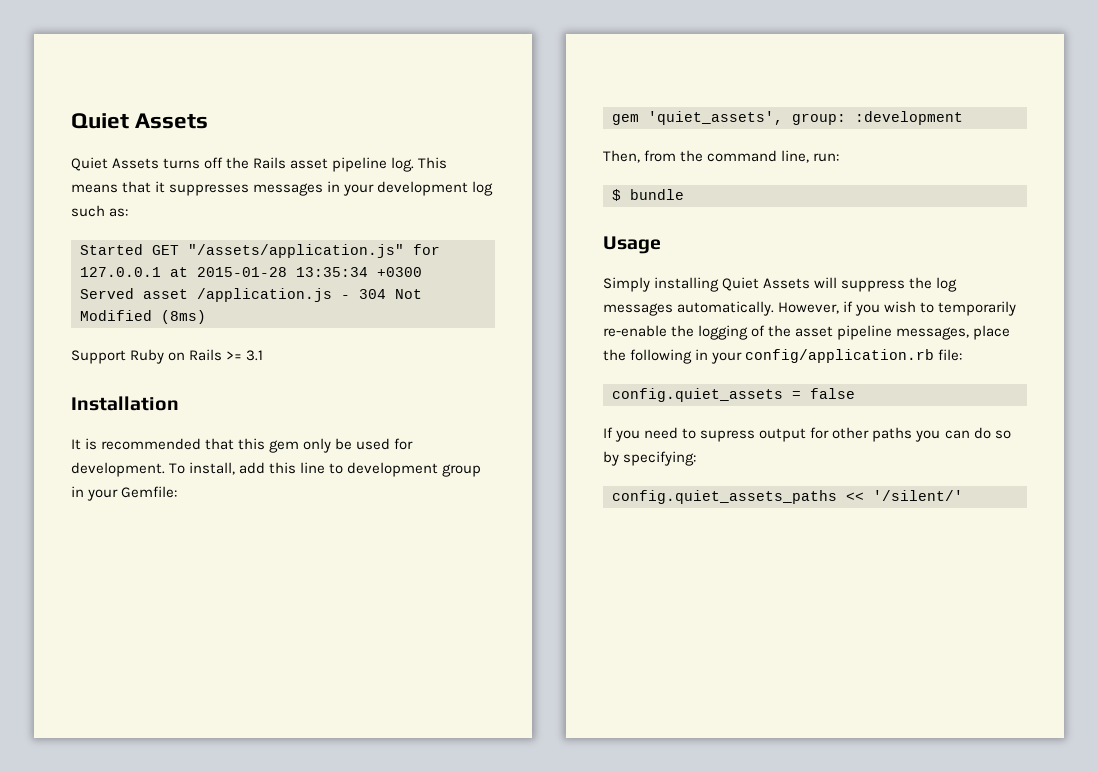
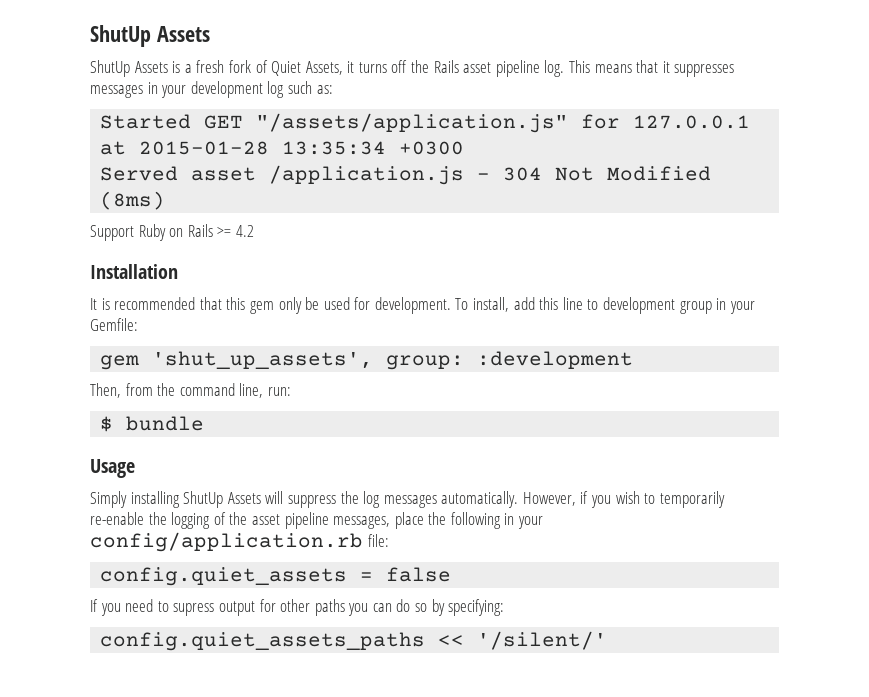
[71,113,129,129] Quiet -> [90,25,151,47] ShutUp
[71,157,160,171] Quiet Assets -> [90,60,355,77] ShutUp Assets is a fresh fork of Quiet Assets, it
[246,350,264,361] 3.1 -> [235,225,254,237] 4.2
[648,111,783,125] 'quiet_assets', -> [152,351,374,369] 'shut_up_assets',
[722,277,760,291] Quiet -> [183,491,224,508] ShutUp

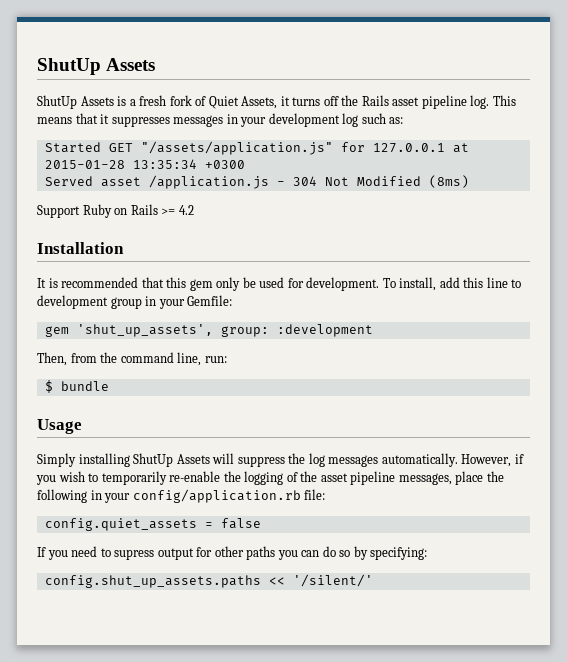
[100,632,426,651] config.quiet_assets_paths -> [44,575,261,588] config.shut_up_assets.paths

